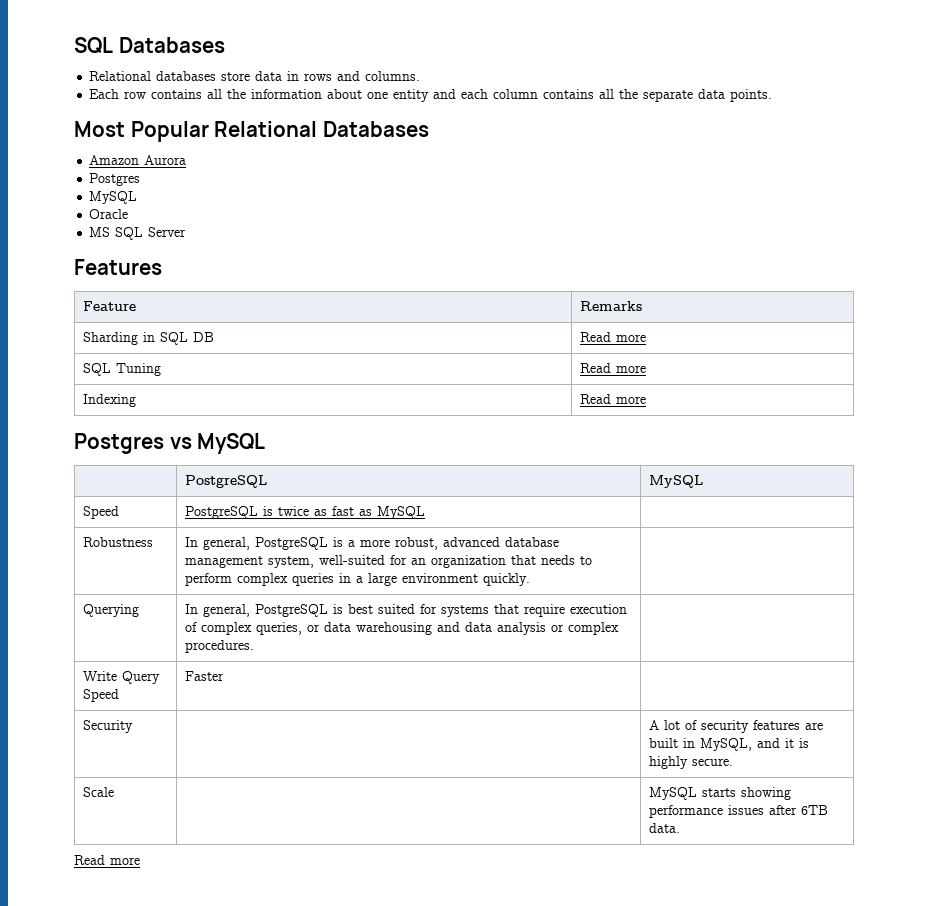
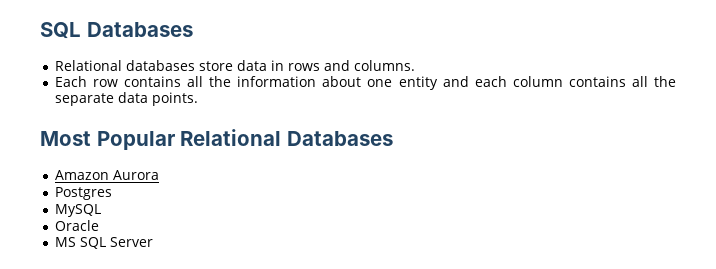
[74,259,162,275] [82,301,136,311] [579,301,642,311] [82,332,214,345] [579,332,646,342] [82,363,161,376] [579,363,646,373] [82,394,136,407] [579,394,646,404] [74,433,266,454] [184,475,267,488] [648,475,703,488] [82,506,119,519] [184,506,425,519] [82,537,153,547] [184,537,559,550] [184,555,592,568] [184,573,530,586] [82,604,139,617] [184,604,627,617] [184,622,619,635] [184,640,254,653] [82,671,160,684] [82,689,119,702] [184,671,224,681] [82,720,133,733] [648,720,823,733] [648,738,809,751] [648,756,733,769] [82,787,114,797] [648,787,791,800] [648,805,828,818] [648,823,680,833] [74,855,140,865] // Features // Feature | Remarks // Sharding in SQL DB | Read more // SQL Tuning | Read more // Indexing | Read more // Postgres vs MySQL // | PostgreSQL | MySQL // Speed | PostgreSQL is twice as fast as MySQL | // Robustness | In general, PostgreSQL is a more robust, advanced database management system, well-suited for an organization that needs to perform complex queries in a large environment quickly. | // Querying | In general, PostgreSQL is best suited for systems that require execution of complex queries, or data warehousing and data analysis or complex procedures. | // Write Query Speed | Faster | // Security | | A lot of security features are built in MySQL, and it is highly secure. // Scale | | MySQL starts showing performance issues after 6TB data. // Read more -> (153, 242) none

